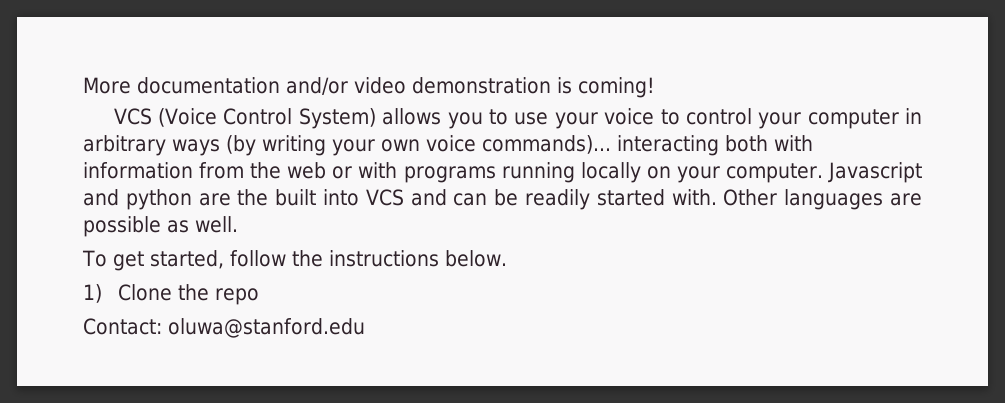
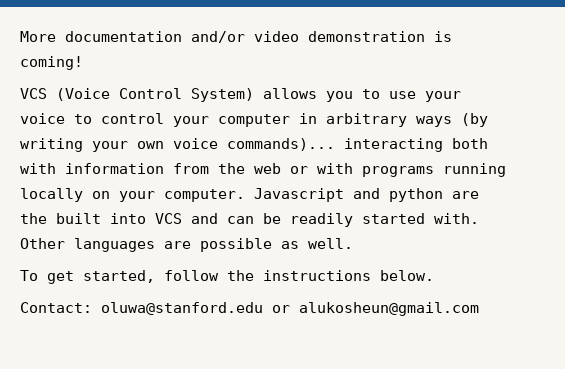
[83,284,259,305] // 1) Clone the repo -> (434, 275) none
(365, 328) none -> [272,302,479,316] or alukosheun@gmail.com

